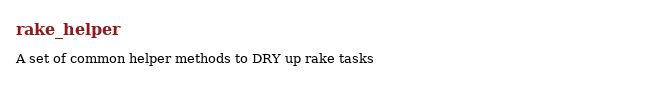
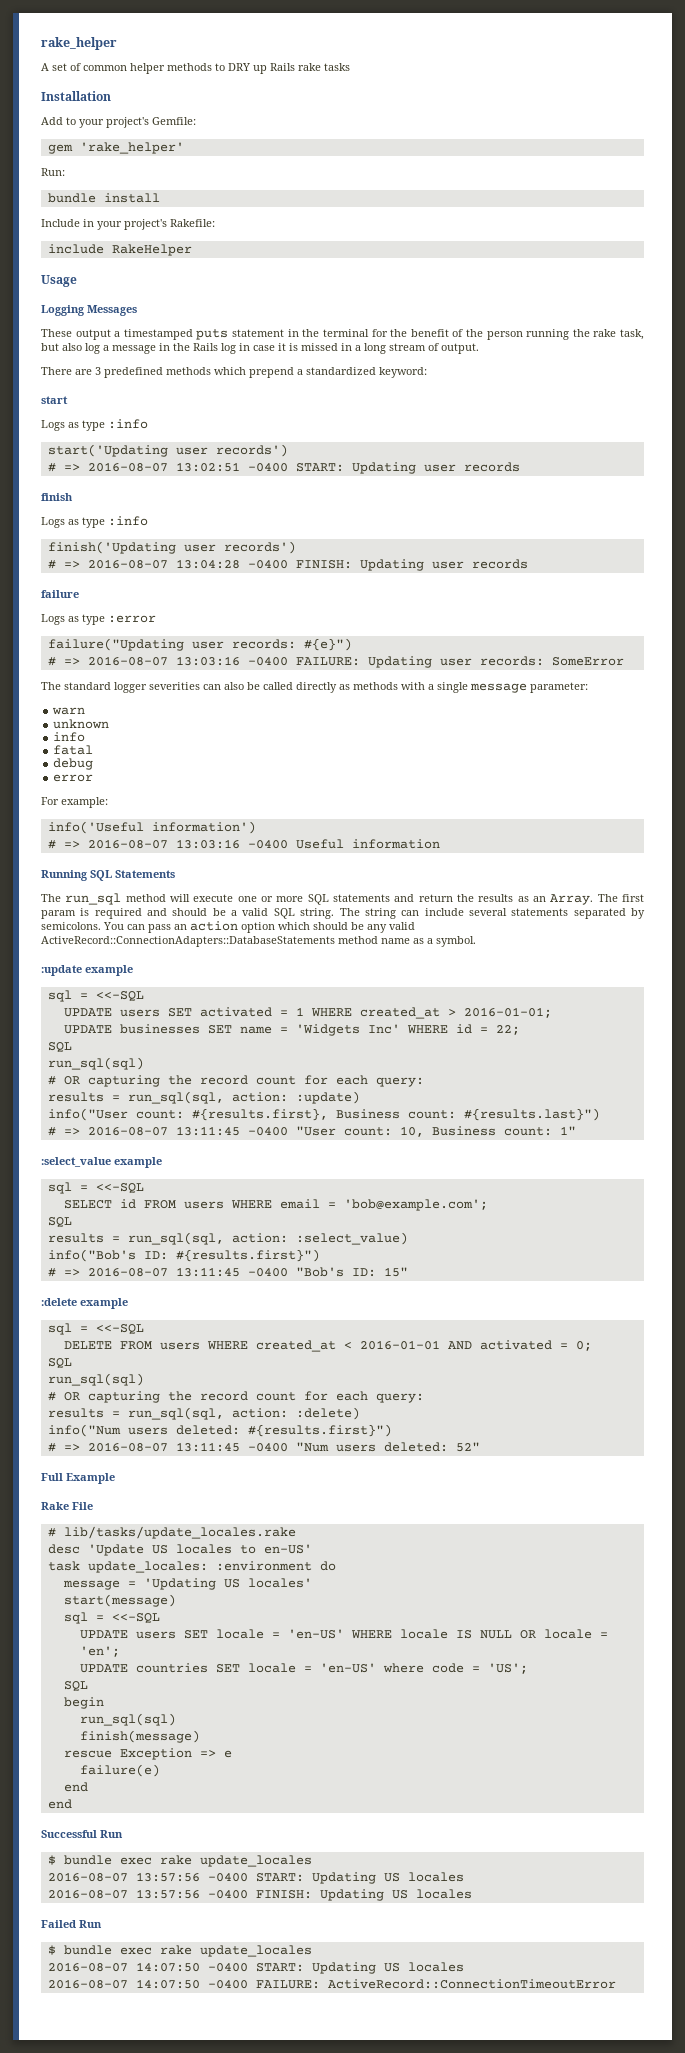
(301, 61) none -> [270,63,295,71] Rails
(374, 58) none -> [41,91,111,101] [41,117,196,128] [47,142,184,154] [41,168,65,176] [47,193,160,203] [41,219,215,230] [47,244,192,256] [41,275,77,287] [41,305,137,316] [41,329,644,340] [41,343,479,354] [41,367,427,378] [41,396,68,404] [41,419,148,431] [47,444,288,457] [47,462,520,474] [41,493,73,501] [41,516,148,528] [47,541,296,554] [47,559,528,571] [41,590,79,598] [41,614,156,625] [47,638,352,651] [47,656,624,668] [41,682,588,693] [52,707,86,715] [53,719,110,729] [53,732,86,742] [53,745,94,755] [53,758,94,770] [53,774,94,782] [41,797,108,808] [47,821,256,834] [47,839,440,849] [41,870,175,881] [41,893,644,905] [41,908,646,919] [41,921,415,933] [41,936,476,947] [41,965,133,976] [47,990,144,1002] [63,1007,552,1019] [63,1024,520,1036] [47,1042,72,1052] [47,1057,144,1070] [47,1075,424,1087] [47,1091,360,1104] [47,1108,600,1121] [47,1126,576,1137] [41,1157,162,1168] [47,1182,144,1194] [63,1199,488,1211] [47,1217,72,1227] [47,1232,408,1245] [47,1249,320,1262] [47,1267,408,1277] [41,1298,128,1309] [47,1323,144,1335] [63,1340,592,1352] [47,1358,72,1368] [47,1373,144,1386] [47,1391,424,1403] [47,1407,360,1420] [47,1424,392,1437] [47,1442,480,1452] [41,1473,115,1484] [41,1502,93,1510] [47,1526,296,1539] [47,1544,312,1556] [47,1561,336,1573] [62,1578,312,1590] [63,1594,176,1607] [63,1612,160,1624] [79,1629,608,1639] [79,1646,120,1657] [79,1663,528,1674] [63,1681,88,1691] [63,1697,104,1709] [79,1713,176,1726] [79,1730,200,1743] [63,1748,232,1760] [79,1764,160,1777] [63,1782,88,1792] [47,1799,72,1809] [41,1830,123,1838] [47,1855,312,1867] [47,1872,464,1884] [47,1889,472,1901] [41,1920,102,1928] [47,1945,312,1957] [47,1962,464,1974] [47,1979,616,1989] // Installation // Add to your project's Gemfile: // gem 'rake_helper' // Run: // bundle install // Include in your project's Rakefile: // include RakeHelper // Usage // Logging Messages // These output a timestamped puts statement in the terminal for the benefit of the person running the rake task, but also log a message in the Rails log in case it is missed in a long stream of output. // There are 3 predefined methods which prepend a standardized keyword: // start // Logs as type :info // start('Updating user records') // # => 2016-08-07 13:02:51 -0400 START: Updating user records // finish // Logs as type :info // finish('Updating user records') // # => 2016-08-07 13:04:28 -0400 FINISH: Updating user records // failure // Logs as type :error // failure("Updating user records: #{e}") // # => 2016-08-07 13:03:16 -0400 FAILURE: Updating user records: SomeError // The standard logger severities can also be called directly as methods with a single message parameter: // warn // unknown // info // fatal // debug // error // For example: // info('Useful information') // # => 2016-08-07 13:03:16 -0400 Useful information // Running SQL Statements // The run_sql method will execute one or more SQL statements and return the results as an Array. The first param is required and should be a valid SQL string. The string can include several statements separated by semicolons. You can pass an action option which should be any valid ActiveRecord::ConnectionAdapters::DatabaseStatements method name as a symbol. // :update example // sql = <<-SQL // UPDATE users SET activated = 1 WHERE created_at > 2016-01-01; // UPDATE businesses SET name = 'Widgets Inc' WHERE id = 22; // SQL // run_sql(sql) // # OR capturing the record count for each query: // results = run_sql(sql, action: :update) // info("User count: #{results.first}, Business count: #{results.last}") // # => 2016-08-07 13:11:45 -0400 "User count: 10, Business count: 1" // :select_value example // sql = <<-SQL // SELECT id FROM users WHERE email = 'bob@example.com'; // SQL // results = run_sql(sql, action: :select_value) // info("Bob's ID: #{results.first}") // # => 2016-08-07 13:11:45 -0400 "Bob's ID: 15" // :delete example // sql = <<-SQL // DELETE FROM users WHERE created_at < 2016-01-01 AND activated = 0; // SQL // run_sql(sql) // # OR capturing the record count for each query: // results = run_sql(sql, action: :delete) // info("Num users deleted: #{results.first}") // # => 2016-08-07 13:11:45 -0400 "Num users deleted: 52" // Full Example // Rake File // # lib/tasks/update_locales.rake // desc 'Update US locales to en-US' // task update_locales: :environment do // message = 'Updating US locales' // start(message) // sql = <<-SQL // UPDATE users SET locale = 'en-US' WHERE locale IS NULL OR locale = 'en'; // UPDATE countries SET locale = 'en-US' where code = 'US'; // SQL // begin // run_sql(sql) // finish(message) // rescue Exception => e // failure(e) // end // end // Successful Run // $ bundle exec rake update_locales // 2016-08-07 13:57:56 -0400 START: Updating US locales // 2016-08-07 13:57:56 -0400 FINISH: Updating US locales // Failed Run // $ bundle exec rake update_locales // 2016-08-07 14:07:50 -0400 START: Updating US locales // 2016-08-07 14:07:50 -0400 FAILURE: ActiveRecord::ConnectionTimeoutError

